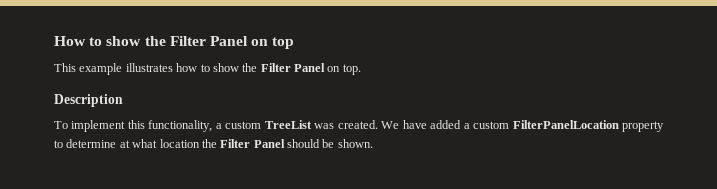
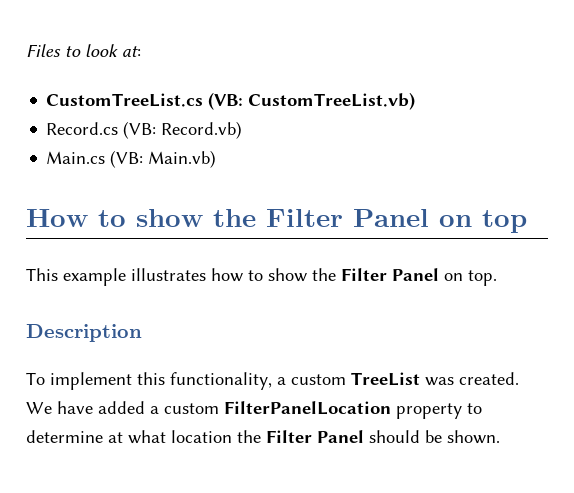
(54, 41) none -> [26,44,141,57] [46,92,416,110] [46,121,243,139] [46,150,217,168] Files to look at: // CustomTreeList.cs (VB: CustomTreeList.vb) // Record.cs (VB: Record.vb) // Main.cs (VB: Main.vb) //

